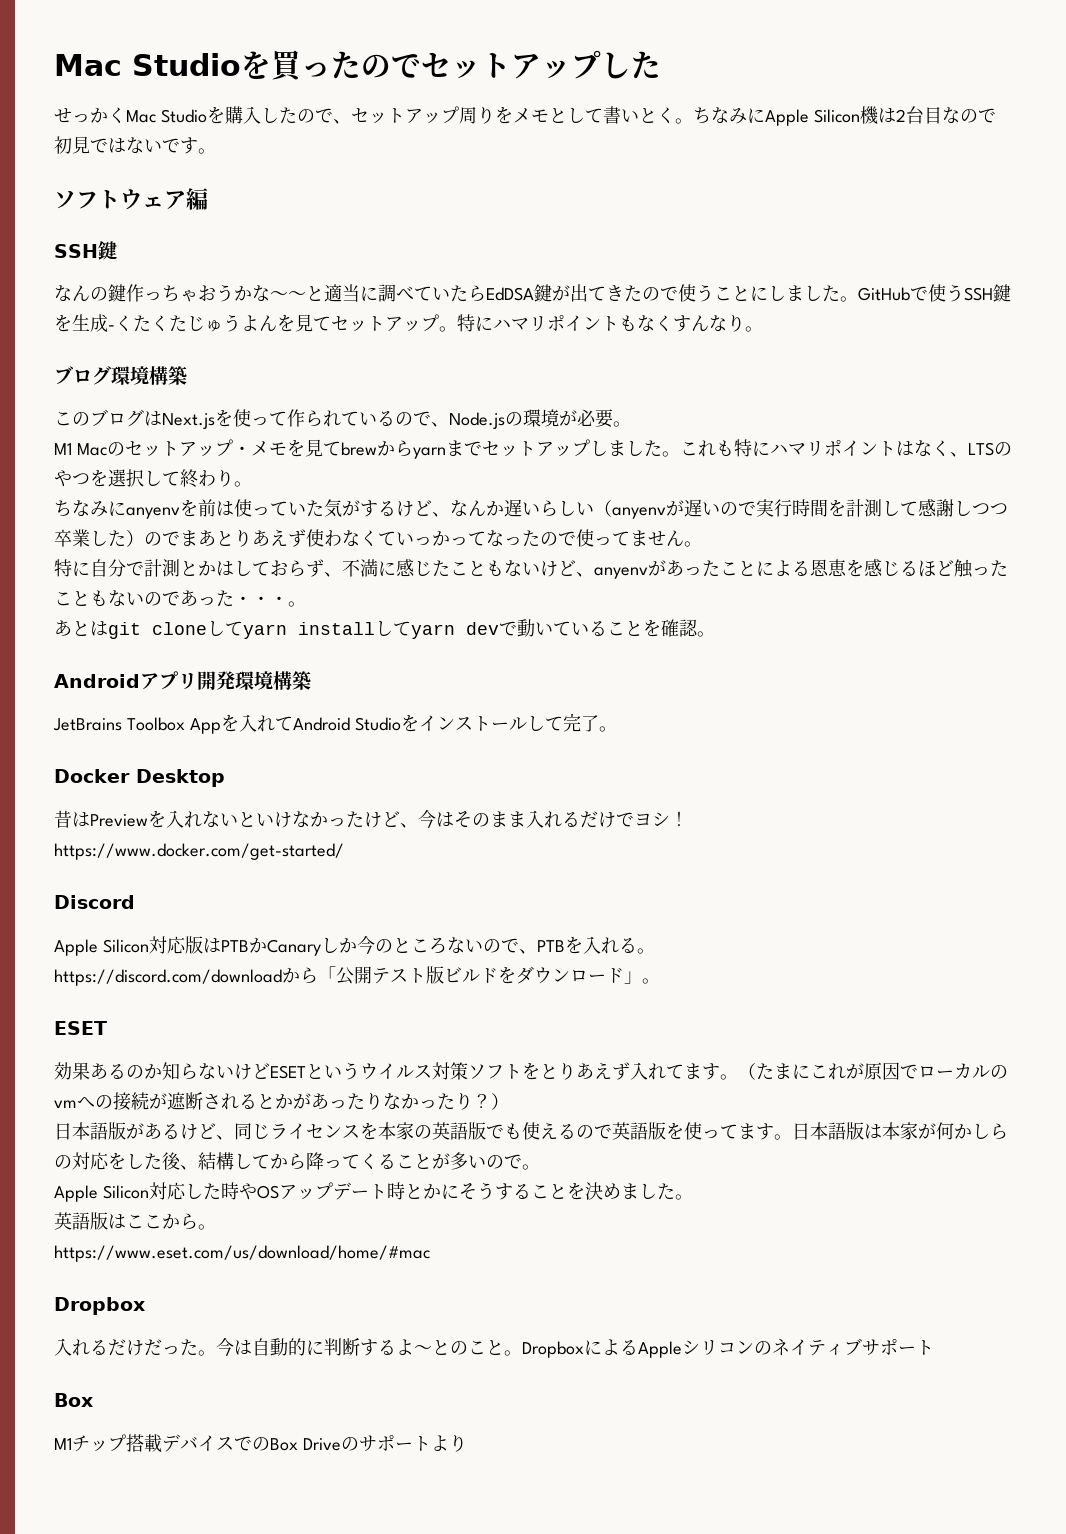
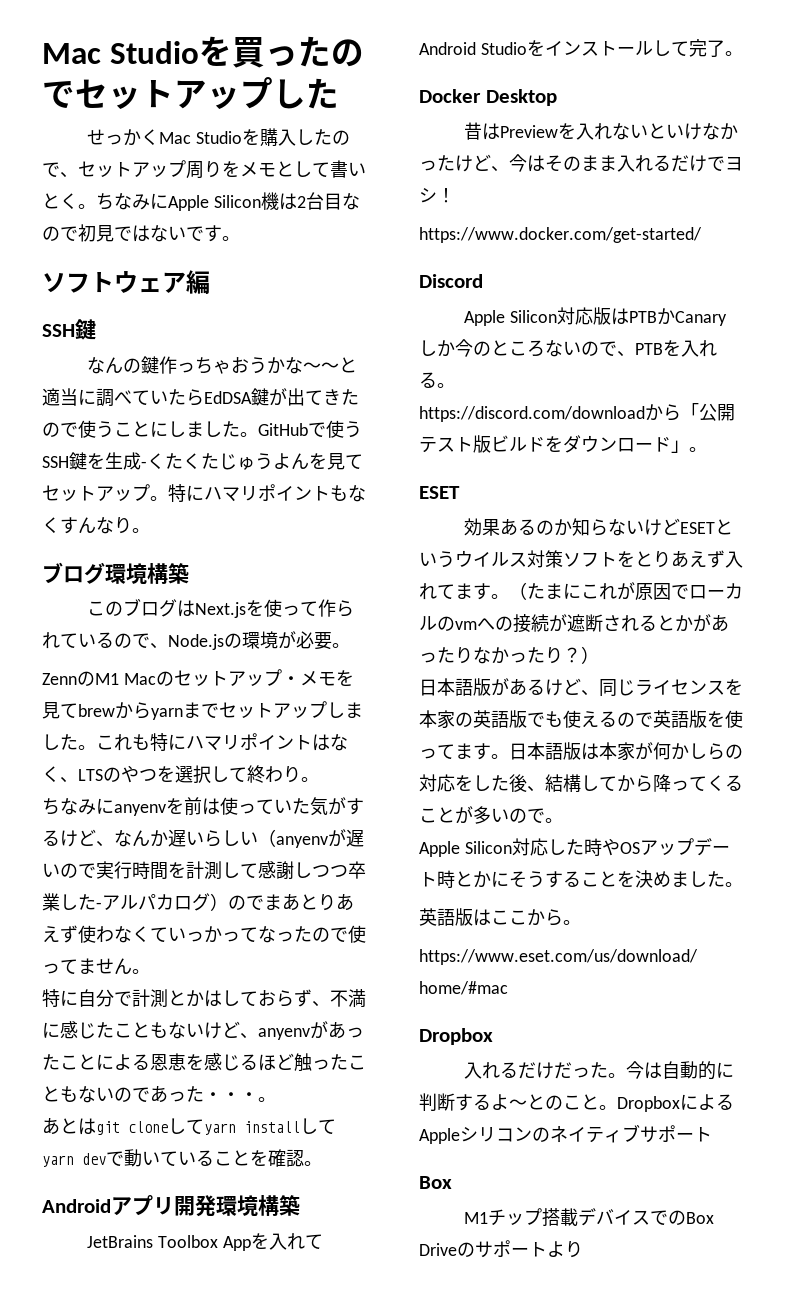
(631, 424) none -> [42,671,95,686] Zennの
(126, 538) none -> [96,893,210,911] -アルパカログ

